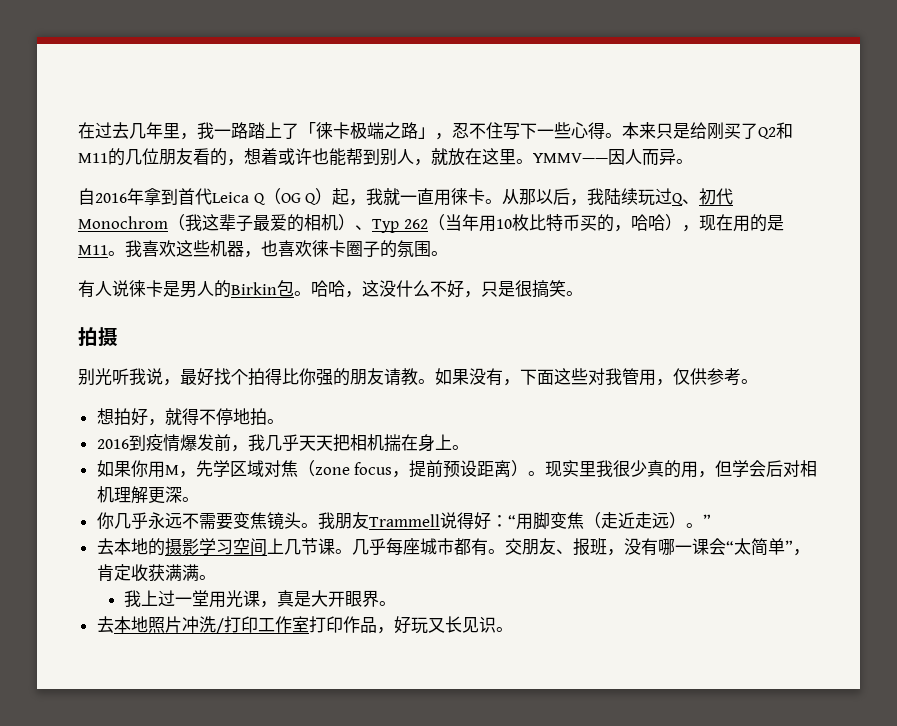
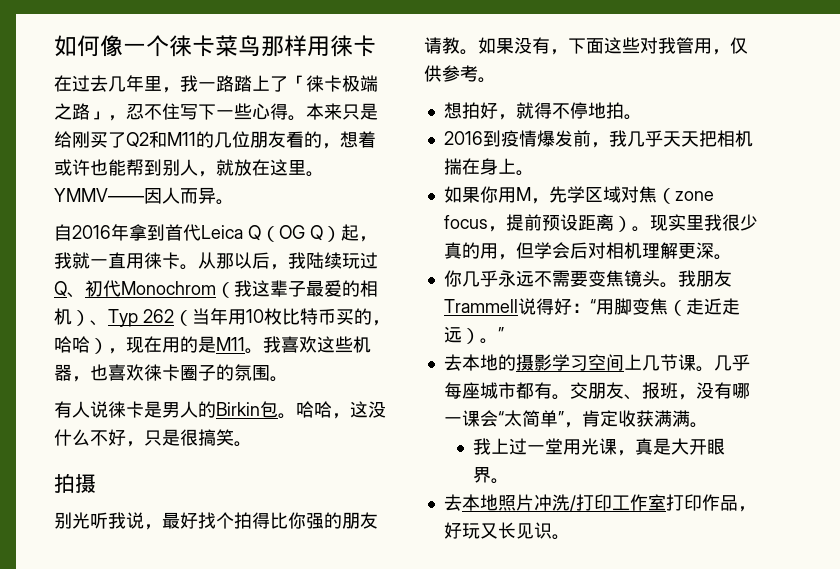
(78, 130) none -> [54,35,376,57] 如何像一个徕卡菜鸟那样用徕卡 //

